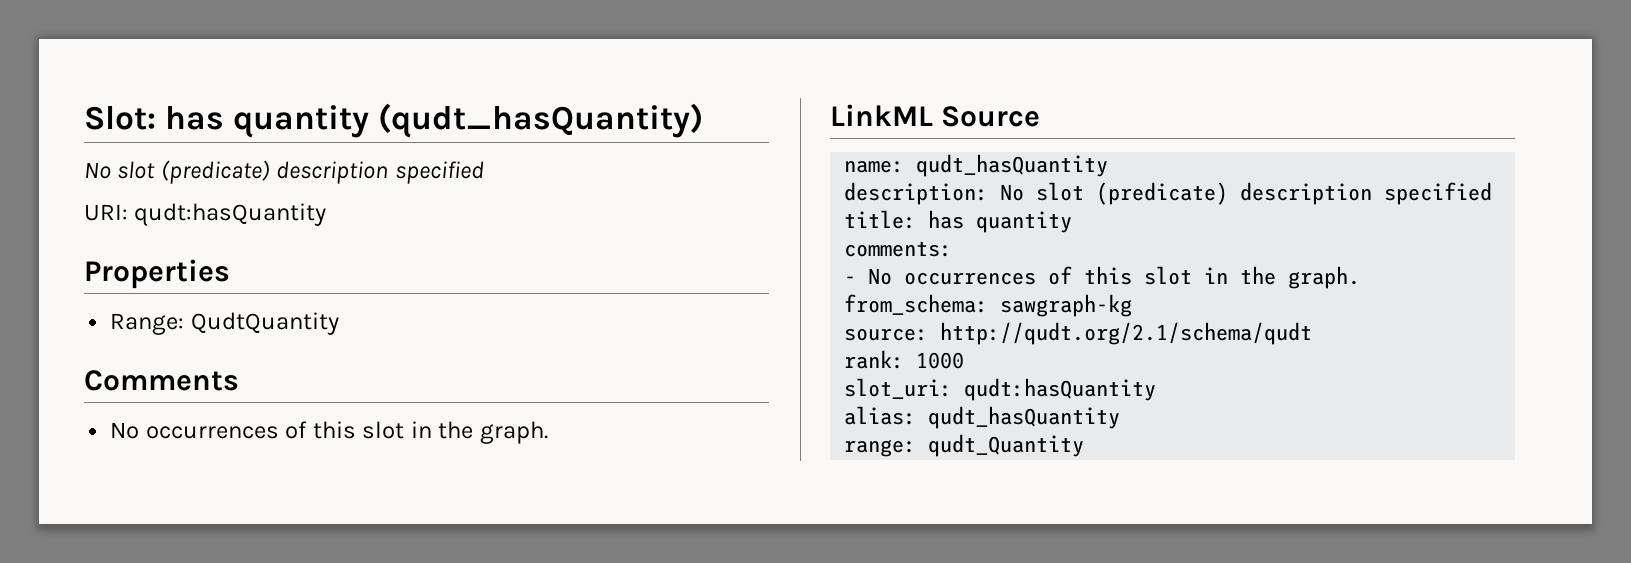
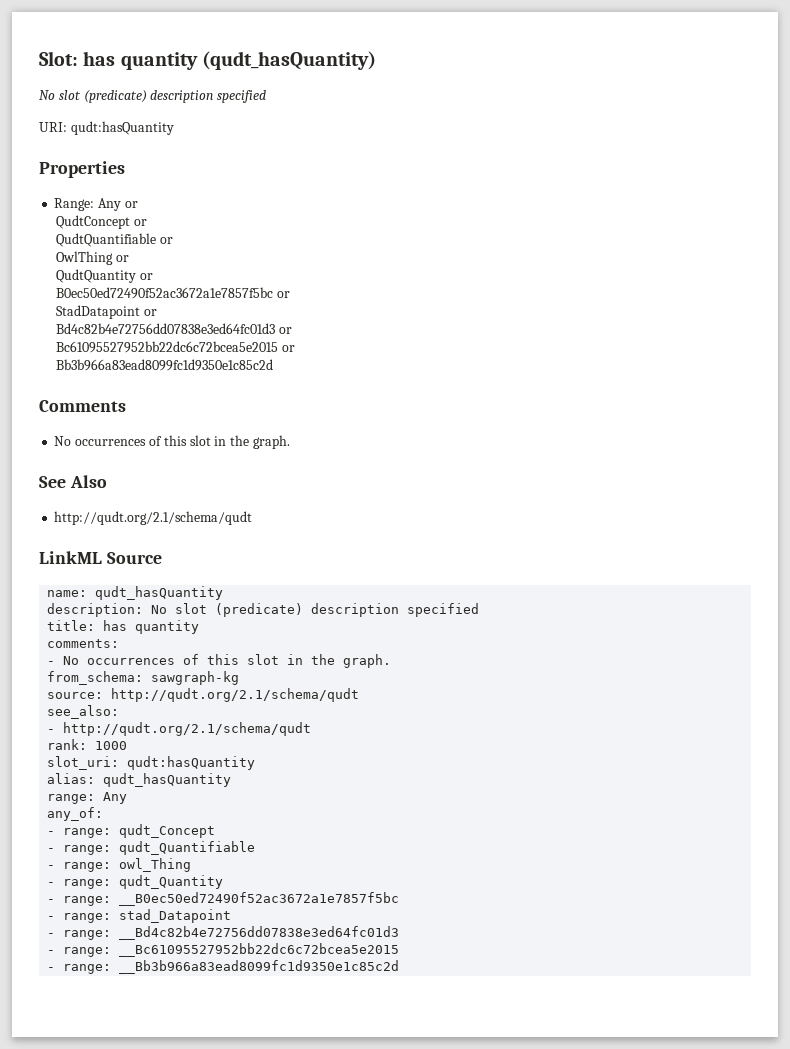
[190,312,339,335] QudtQuantity -> [98,198,138,211] [56,215,148,229] [56,233,174,247] [56,251,130,265] [56,269,154,283] [56,287,291,299] [56,305,158,319] [56,323,293,334] [56,341,296,353] [56,359,274,371] Any or // QudtConcept or // QudtQuantifiable or // OwlThing or // QudtQuantity or // B0ec50ed72490f52ac3672a1e7857f5bc or // StadDatapoint or // Bd4c82b4e72756dd07838e3ed64fc01d3 or // Bc61095527952bb22dc6c72bcea5e2015 or // Bb3b966a83ead8099fc1d9350e1c85c2d
(548, 432) none -> [39,475,107,488] [54,511,253,525] // See Also // http://qudt.org/2.1/schema/qudt
(1313, 333) none -> [47,705,120,719] [47,722,312,736] // see_also: // - http://qudt.org/2.1/schema/qudt
[928,434,1085,457] qudt_Quantity -> [103,792,128,804] [47,807,104,821] [47,824,216,838] [47,841,256,855] [47,858,192,872] [47,875,224,889] [47,892,400,906] [47,909,232,923] [47,926,400,940] [47,943,400,957] [47,960,400,974] Any // any_of: // - range: qudt_Concept // - range: qudt_Quantifiable // - range: owl_Thing // - range: qudt_Quantity // - range: __B0ec50ed72490f52ac3672a1e7857f5bc // - range: stad_Datapoint // - range: __Bd4c82b4e72756dd07838e3ed64fc01d3 // - range: __Bc61095527952bb22dc6c72bcea5e2015 // - range: __Bb3b966a83ead8099fc1d9350e1c85c2d

